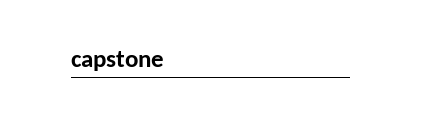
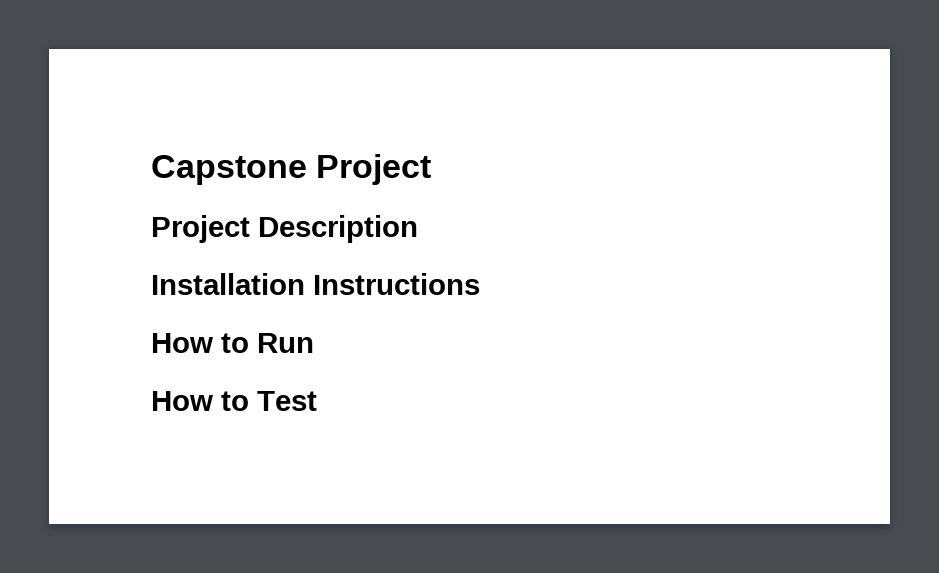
[71,51,164,71] capstone -> [151,154,432,185] [151,215,418,243] [151,273,480,295] [151,333,314,353] [151,391,317,411] Capstone Project // Project Description // Installation Instructions // How to Run // How to Test

